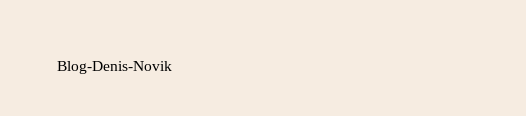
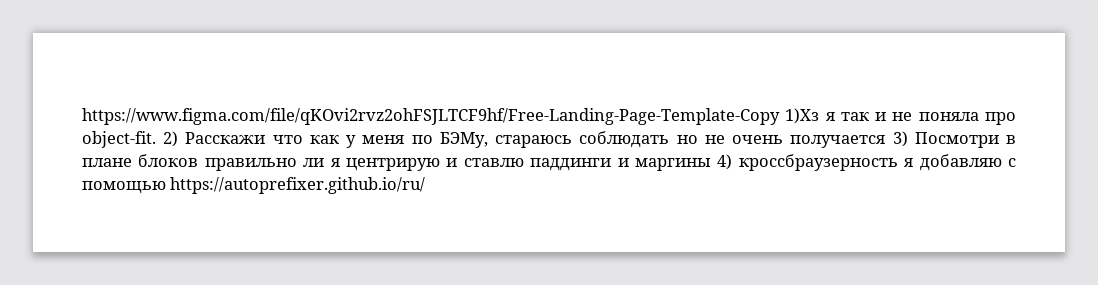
[57,61,172,74] Blog-Denis-Novik -> [82,108,1017,125] [82,131,1017,148] [82,154,1016,171] [82,177,426,194] https://www.figma.com/file/qKOvi2rvz2ohFSJLTCF9hf/Free-Landing-Page-Template-Copy 1)Хз я так и не поняла про object-fit. 2) Расскажи что как у меня по БЭМу, стараюсь соблюдать но не очень получается 3) Посмотри в плане блоков правильно ли я центрирую и ставлю паддинги и маргины 4) кроссбраузерность я добавляю с помощью https://autoprefixer.github.io/ru/

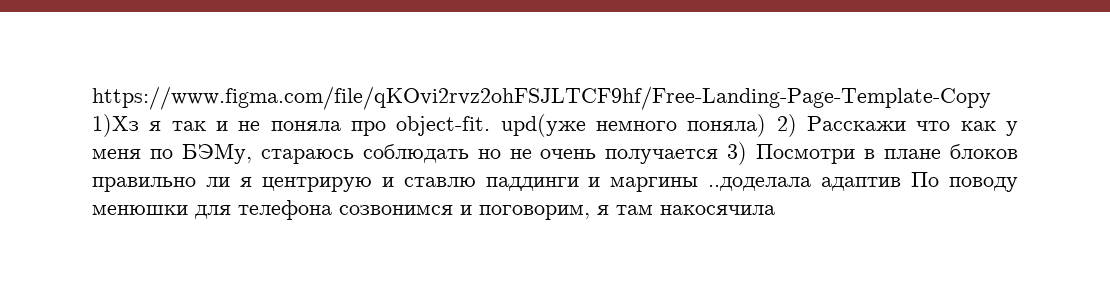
(156, 139) none -> [500,114,767,137] upd(уже немного поняла)
[717,154,1016,171] [82,177,426,194] 4) кроссбраузерность я добавляю с помощью https://autoprefixer.github.io/ru/ -> [708,172,1018,192] [92,200,775,220] ..доделала адаптив По поводу менюшки для телефона созвонимся и поговорим, я там накосячила

